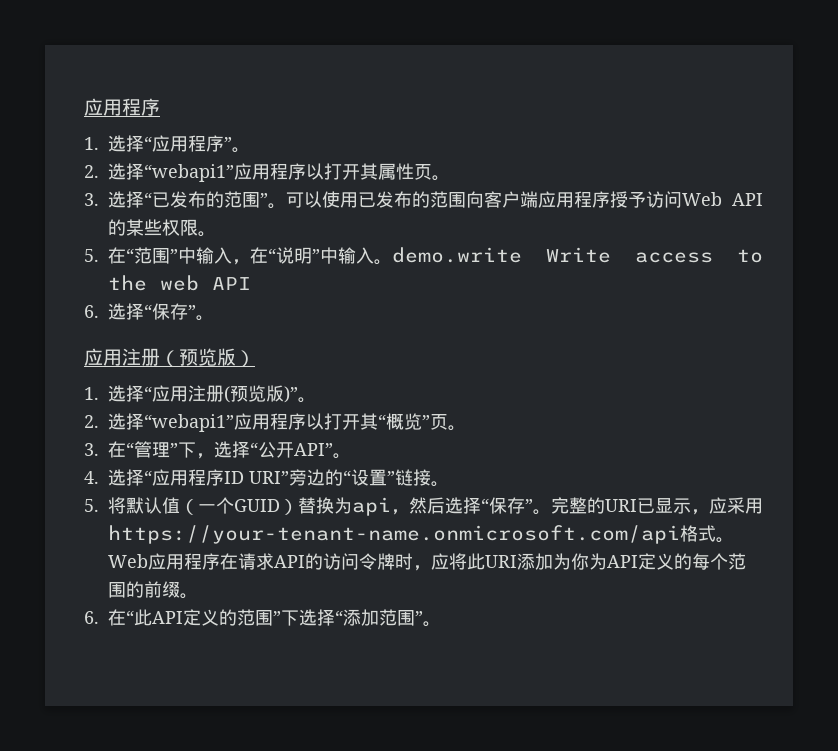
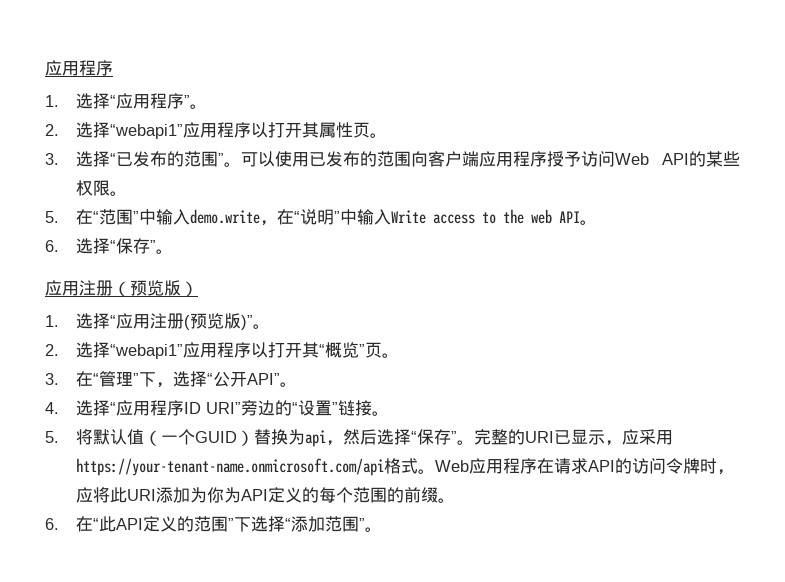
(232, 255) none -> [190,209,261,224] demo.write
[374,247,522,265] 。demo.write -> (392, 217) none
(251, 283) none -> [580,220,598,225] 。

